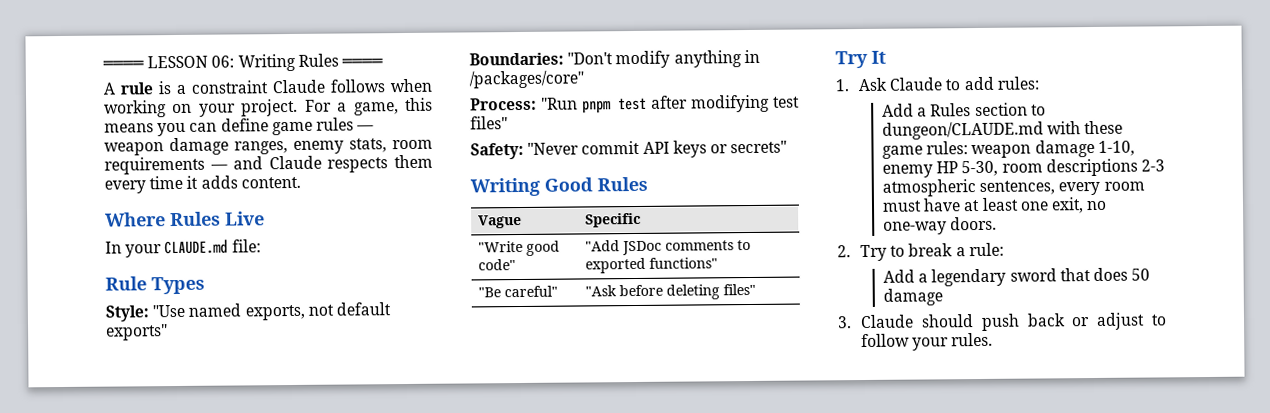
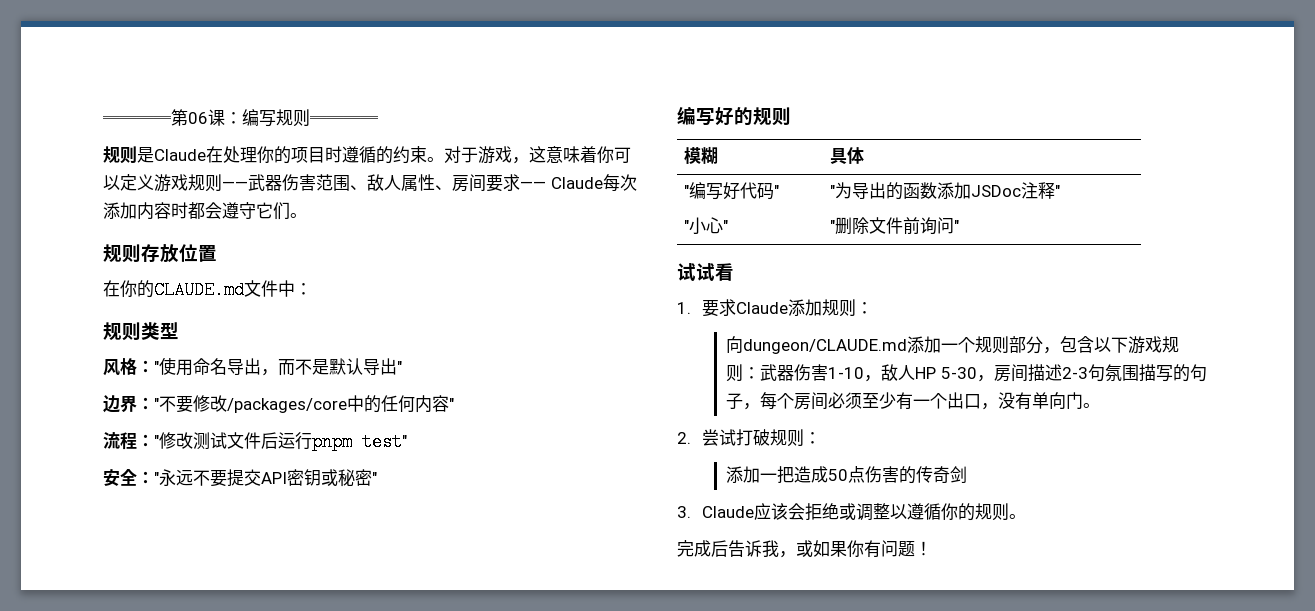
[102,53,383,72] [103,78,432,95] [104,97,433,118] [104,117,375,137] [104,137,433,156] [104,154,433,175] [104,175,301,194] [105,211,265,227] [105,239,261,258] [105,276,205,295] [105,302,391,322] [106,324,168,341] [469,49,760,69] [469,70,584,89] [470,94,800,114] [470,116,508,130] [470,140,788,160] [470,176,648,197] [477,214,522,229] [584,212,641,228] [477,240,560,256] [477,259,516,271] [584,239,751,256] [584,257,718,274] [477,285,558,298] [584,283,756,300] [835,50,886,69] [835,76,1039,92] [881,102,1046,117] [881,120,1124,140] [881,139,1135,159] [881,158,1165,178] [881,179,1145,197] [881,197,1108,214] [882,216,998,235] [837,242,1004,262] [882,267,1151,287] [882,288,943,306] [837,312,1167,331] [860,332,994,351] ════ LESSON 06: Writing Rules ════ // A rule is a constraint Claude follows when working on your project. For a game, this means you can define game rules — weapon damage ranges, enemy stats, room requirements — and Claude respects them every time it adds content. // Where Rules Live // In your CLAUDE.md file: // Rule Types // Style: "Use named exports, not default exports" // Boundaries: "Don't modify anything in /packages/core" // Process: "Run pnpm test after modifying test files" // Safety: "Never commit API keys or secrets" // Writing Good Rules // Vague | Specific // "Write good code" | "Add JSDoc comments to exported functions" // "Be careful" | "Ask before deleting files" // Try It // 1. Ask Claude to add rules: // Add a Rules section to dungeon/CLAUDE.md with these game rules: weapon damage 1-10, enemy HP 5-30, room descriptions 2-3 atmospheric sentences, every room must have at least one exit, no one-way doors. // 2. Try to break a rule: // Add a legendary sword that does 50 damage // 3. Claude should push back or adjust to follow your rules. -> [103,109,378,127] [103,146,631,164] [103,174,637,192] [103,202,307,220] [103,244,217,263] [103,280,312,299] [103,322,179,341] [103,357,402,376] [103,395,454,413] [103,432,407,451] [103,469,377,487] [677,106,791,126] [684,146,719,165] [830,147,865,164] [684,182,780,200] [830,182,1061,200] [684,217,729,235] [830,217,960,235] [677,263,734,281] [677,299,873,317] [726,336,1180,354] [726,364,1207,382] [726,392,1101,410] [677,429,821,447] [726,466,968,484] [677,503,1026,521] [677,540,932,558] ════第06课：编写规则════ // 规则是Claude在处理你的项目时遵循的约束。对于游戏，这意味着你可以定义游戏规则——武器伤害范围、敌人属性、房间要求—— Claude每次添加内容时都会遵守它们。 // 规则存放位置 // 在你的CLAUDE.md文件中： // 规则类型 // 风格："使用命名导出，而不是默认导出" // 边界："不要修改/packages/core中的任何内容" // 流程："修改测试文件后运行pnpm test" // 安全："永远不要提交API密钥或秘密" // 编写好的规则 // 模糊 | 具体 // "编写好代码" | "为导出的函数添加JSDoc注释" // "小心" | "删除文件前询问" // 试试看 // 1.要求Claude添加规则： // 向dungeon/CLAUDE.md添加一个规则部分，包含以下游戏规则：武器伤害1-10，敌人HP 5-30，房间描述2-3句氛围描写的句子，每个房间必须至少有一个出口，没有单向门。 // 2.尝试打破规则： // 添加一把造成50点伤害的传奇剑 // 3. Claude应该会拒绝或调整以遵循你的规则。 // 完成后告诉我，或如果你有问题！

